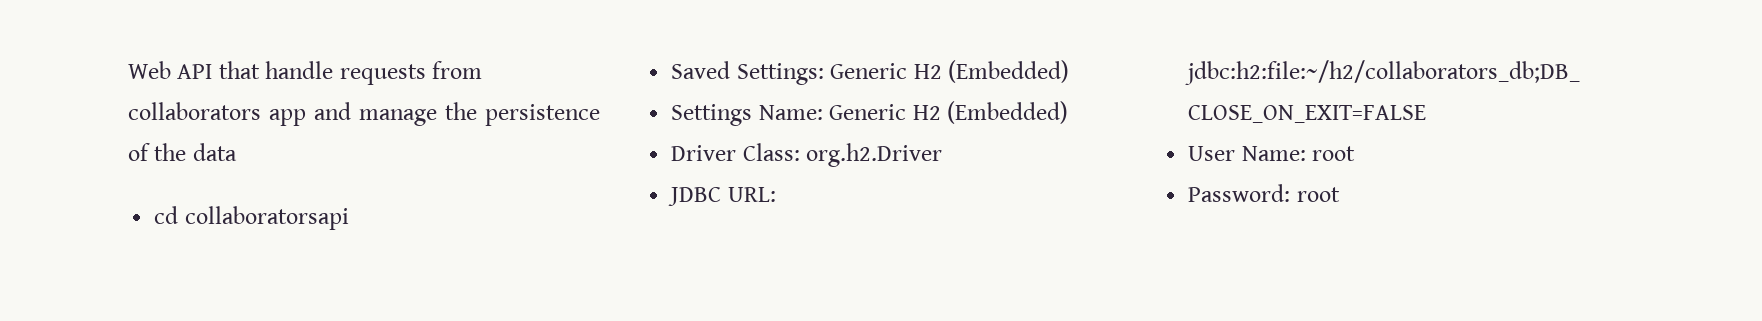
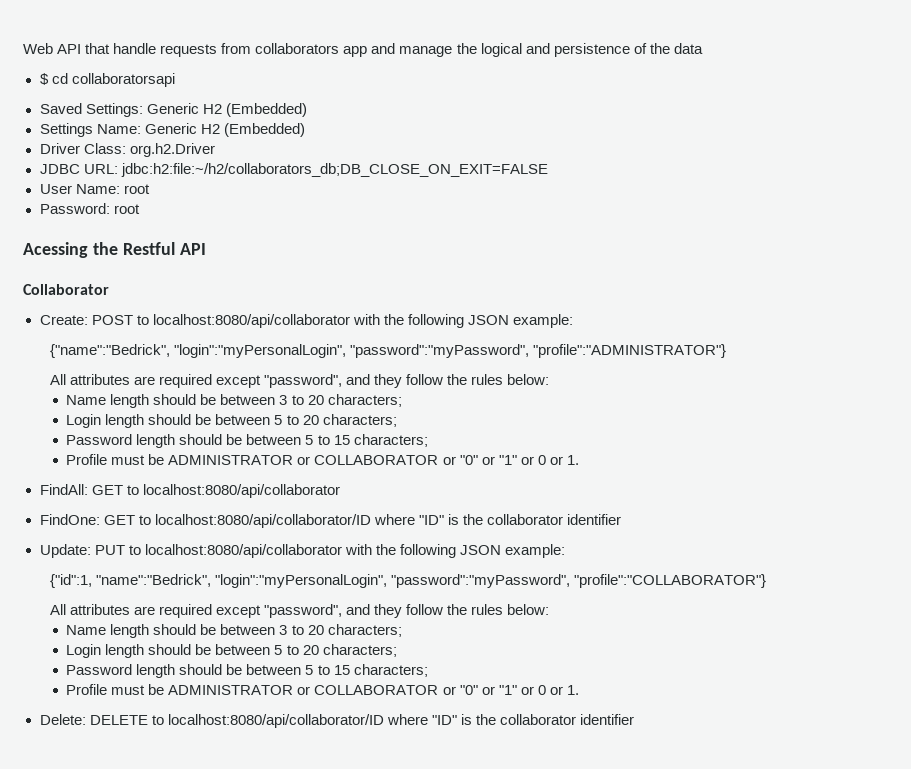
(477, 111) none -> [480,43,550,57] logical and
(237, 152) none -> [39,73,49,85] $
(1340, 194) none -> [23,242,206,258] [23,284,109,295] [39,314,573,328] [49,344,726,358] [49,374,550,388] [66,394,402,408] [66,414,397,428] [66,434,428,448] [66,454,579,465] [39,484,340,498] [39,514,621,528] [39,544,565,558] [49,574,766,588] [49,604,550,618] [66,624,402,638] [66,644,397,658] [66,664,428,678] [66,684,579,695] [39,714,634,728] // Acessing the Restful API // Collaborator // Create: POST to localhost:8080/api/collaborator with the following JSON example: // {"name":"Bedrick", "login":"myPersonalLogin", "password":"myPassword", "profile":"ADMINISTRATOR"} // All attributes are required except "password", and they follow the rules below: // Name length should be between 3 to 20 characters; // Login length should be between 5 to 20 characters; // Password length should be between 5 to 15 characters; // Profile must be ADMINISTRATOR or COLLABORATOR or "0" or "1" or 0 or 1. // FindAll: GET to localhost:8080/api/collaborator // FindOne: GET to localhost:8080/api/collaborator/ID where "ID" is the collaborator identifier // Update: PUT to localhost:8080/api/collaborator with the following JSON example: // {"id":1, "name":"Bedrick", "login":"myPersonalLogin", "password":"myPassword", "profile":"COLLABORATOR"} // All attributes are required except "password", and they follow the rules below: // Name length should be between 3 to 20 characters; // Login length should be between 5 to 20 characters; // Password length should be between 5 to 15 characters; // Profile must be ADMINISTRATOR or COLLABORATOR or "0" or "1" or 0 or 1. // Delete: DELETE to localhost:8080/api/collaborator/ID where "ID" is the collaborator identifier

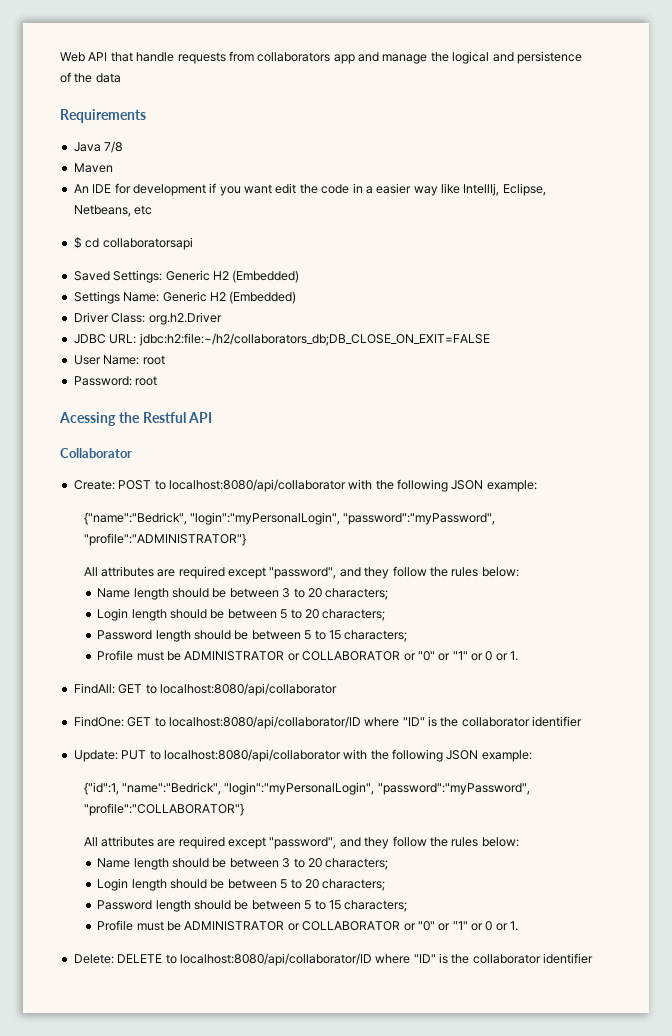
(703, 48) none -> [60,109,146,123] [73,141,124,153] [73,163,113,173] [73,183,546,196] [73,205,153,217] // Requirements // Java 7/8 // Maven // An IDE for development if you want edit the code in a easier way like IntellIj, Eclipse, Netbeans, etc

